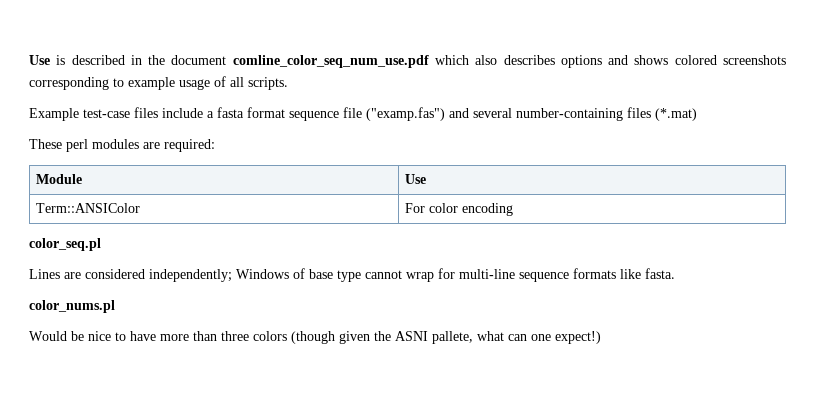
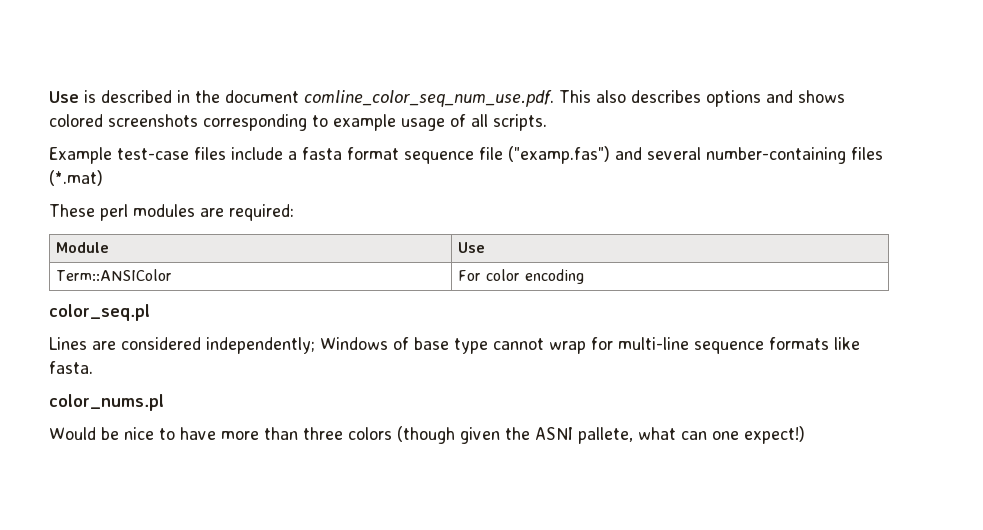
[232,55,469,68] comline_color_seq_num_use.pdf which -> [304,90,591,107] comline_color_seq_num_use.pdf. This

